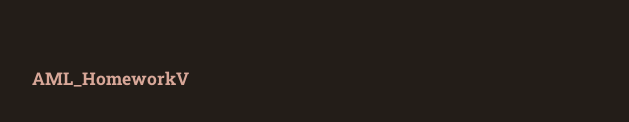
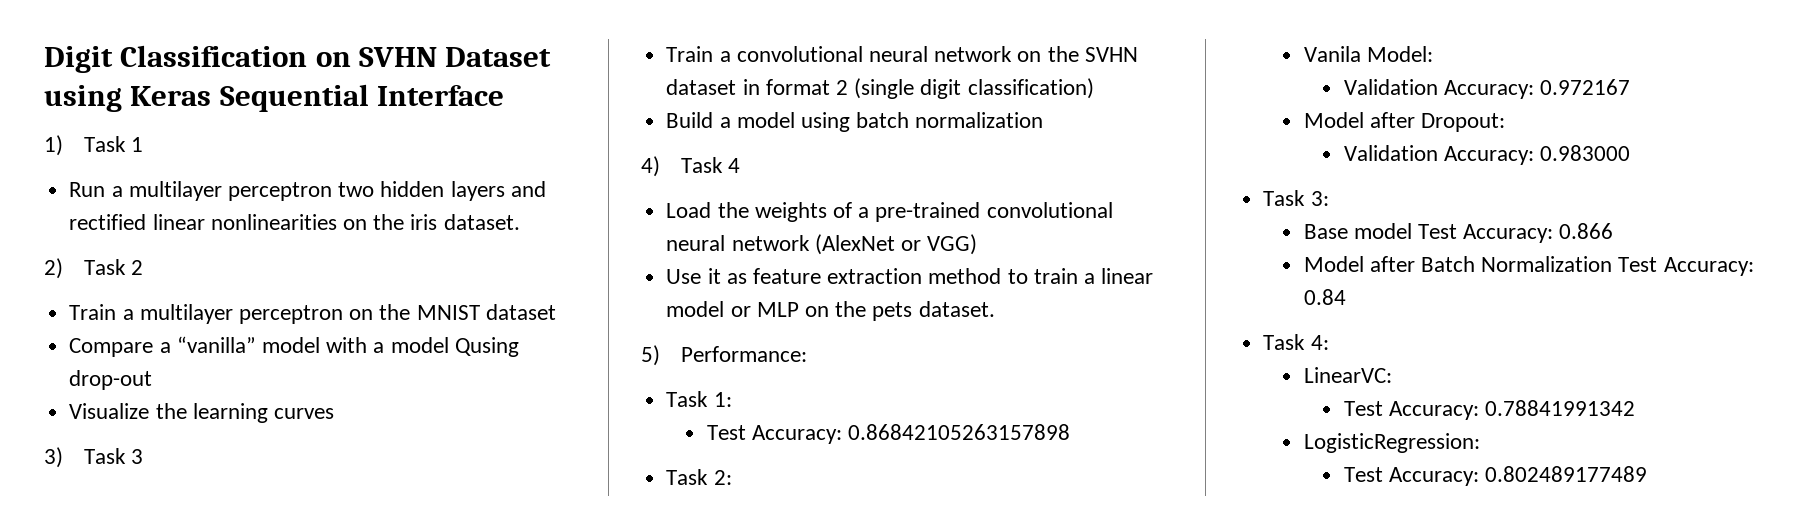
[32,71,189,87] AML_HomeworkV -> [44,45,552,73] [44,84,505,112] [44,135,144,156] [69,181,546,201] [69,214,520,230] [44,258,144,279] [69,304,556,324] [69,336,519,357] [69,370,153,390] [69,403,334,423] [44,447,144,468] [666,46,1138,62] [666,78,1094,99] [666,112,1044,132] [641,156,741,177] [666,202,1113,222] [666,234,978,255] [666,268,1154,284] [666,301,995,321] [641,345,808,366] [666,391,732,407] [706,424,1070,444] [666,469,732,485] [1303,46,1433,62] [1343,79,1631,99] [1303,112,1505,132] [1343,145,1631,165] [1263,190,1329,206] [1303,223,1614,243] [1303,256,1754,276] [1303,289,1346,305] [1263,334,1329,350] [1303,367,1392,383] [1343,400,1636,420] [1303,433,1480,453] [1343,466,1648,486] Digit Classification on SVHN Dataset using Keras Sequential Interface // 1) Task 1 // Run a multilayer perceptron two hidden layers and rectified linear nonlinearities on the iris dataset. // 2) Task 2 // Train a multilayer perceptron on the MNIST dataset // Compare a “vanilla” model with a model Qusing drop-out // Visualize the learning curves // 3) Task 3 // Train a convolutional neural network on the SVHN dataset in format 2 (single digit classification) // Build a model using batch normalization // 4) Task 4 // Load the weights of a pre-trained convolutional neural network (AlexNet or VGG) // Use it as feature extraction method to train a linear model or MLP on the pets dataset. // 5) Performance: // Task 1: // Test Accuracy: 0.86842105263157898 // Task 2: // Vanila Model: // Validation Accuracy: 0.972167 // Model after Dropout: // Validation Accuracy: 0.983000 // Task 3: // Base model Test Accuracy: 0.866 // Model after Batch Normalization Test Accuracy: 0.84 // Task 4: // LinearVC: // Test Accuracy: 0.78841991342 // LogisticRegression: // Test Accuracy: 0.802489177489

